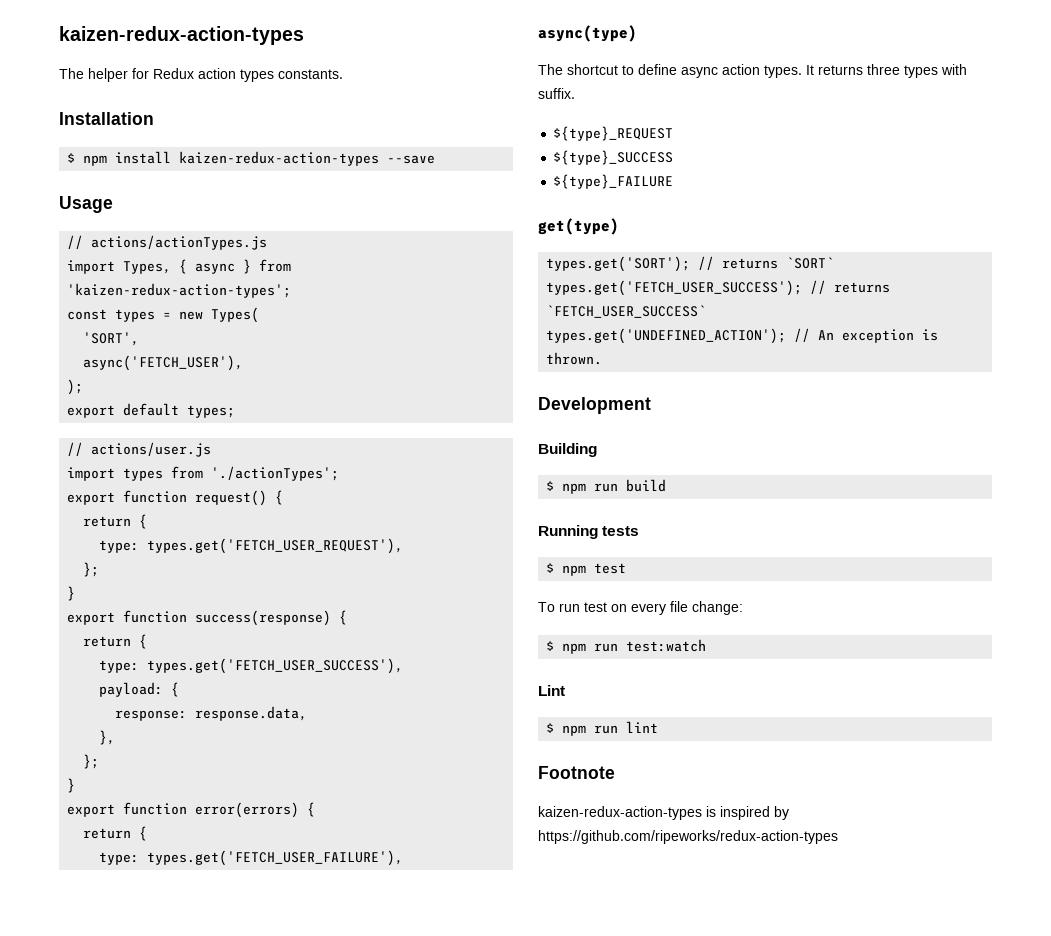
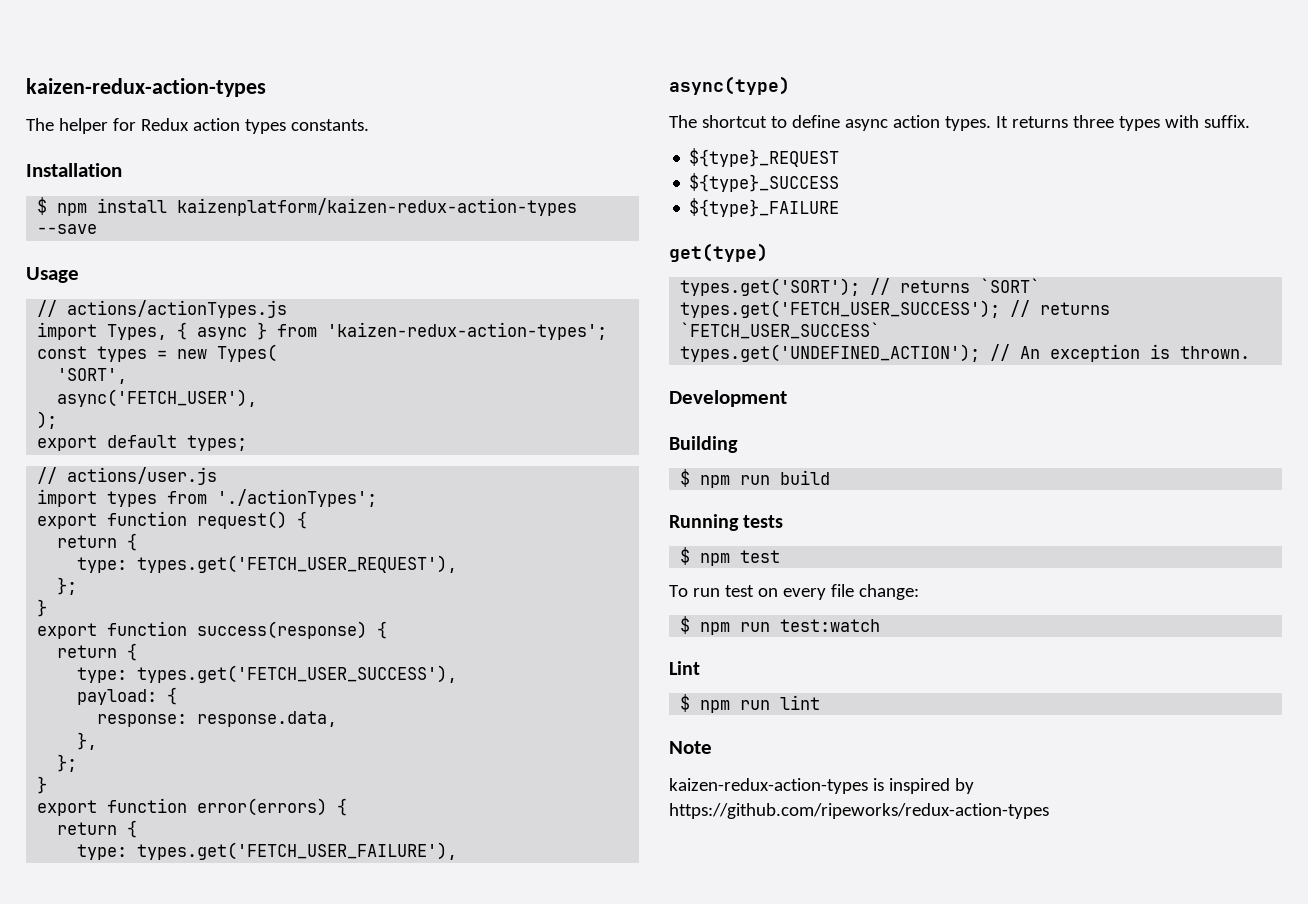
[179,151,380,166] kaizen-redux-action-types -> [177,198,578,216] kaizenplatform/kaizen-redux-action-types
[538,766,615,779] Footnote -> [669,741,712,754] Note

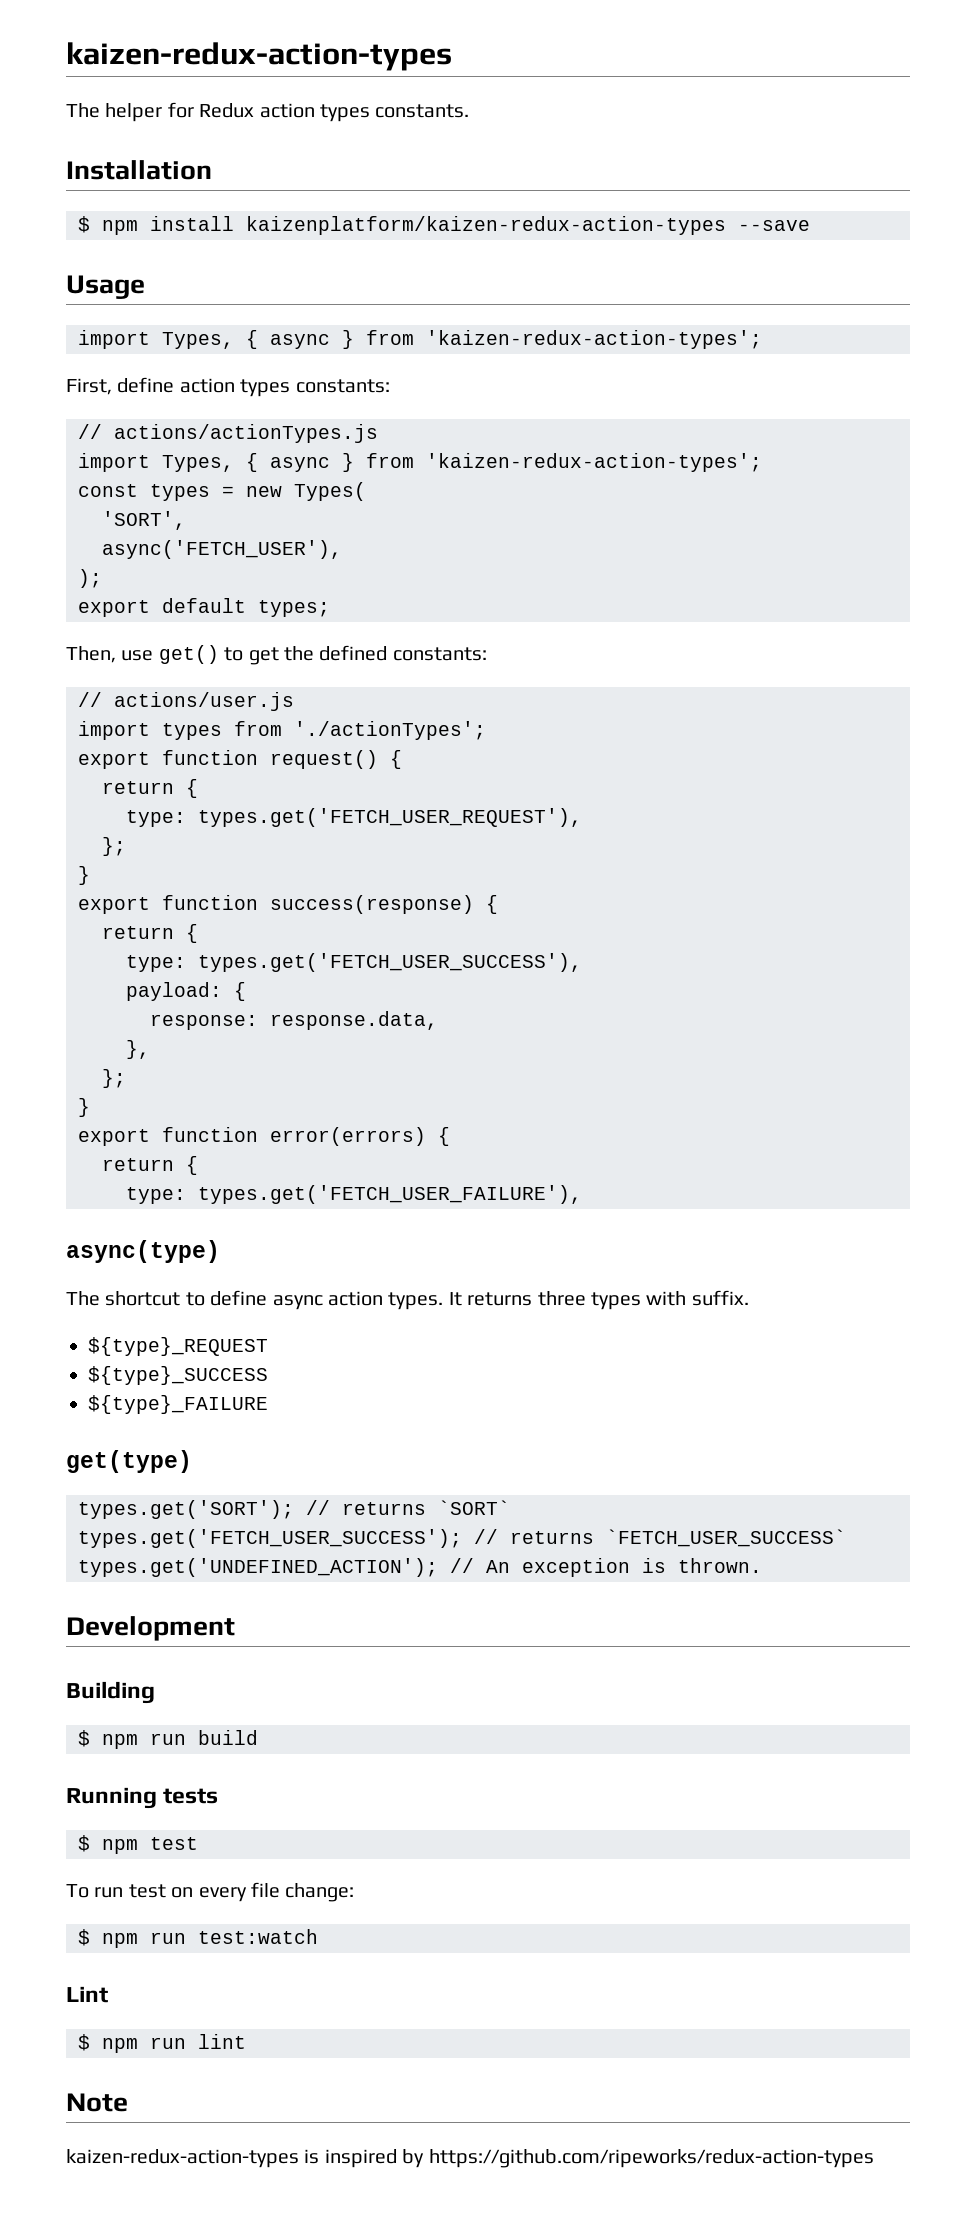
(79, 275) none -> [78,330,762,349] [66,377,390,397] // import Types, { async } from 'kaizen-redux-action-types'; // First, define action types constants:
(248, 443) none -> [66,645,487,665] // Then, use get() to get the defined constants:

